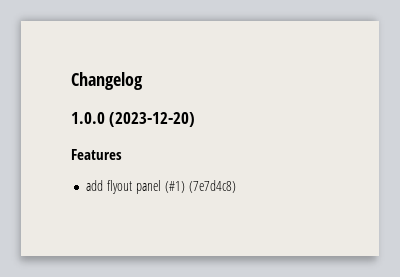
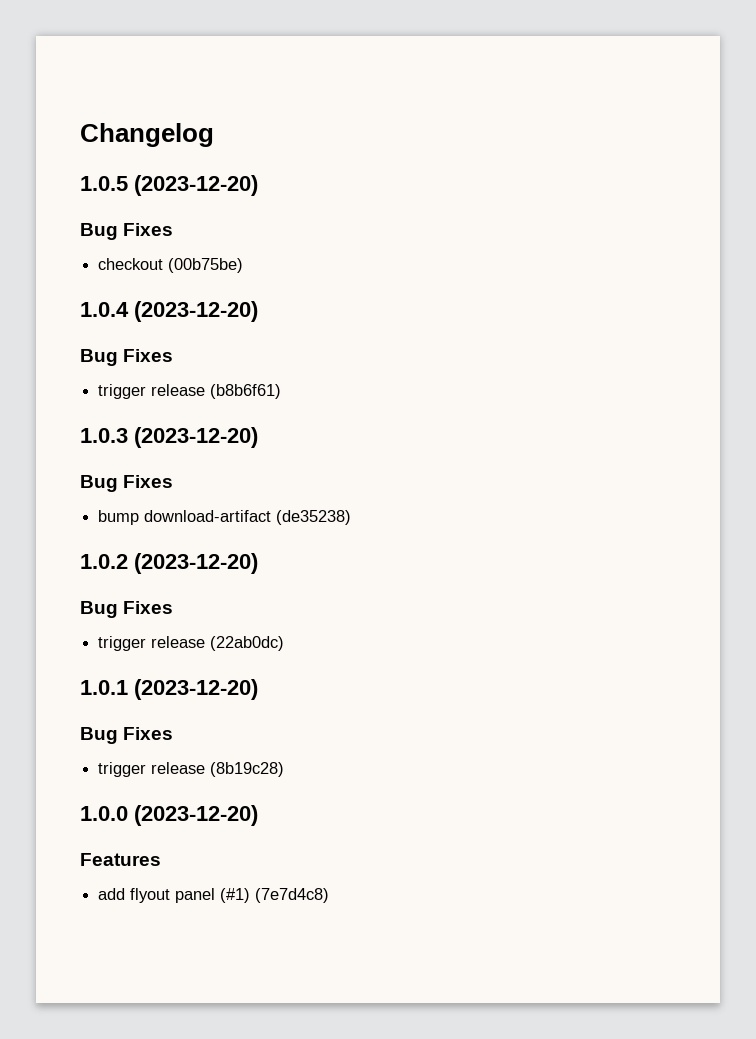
(143, 81) none -> [80,175,258,196] [80,223,174,240] [98,258,244,273] [80,301,258,322] [80,349,174,366] [98,384,282,399] [80,427,258,448] [80,475,174,492] [98,510,352,525] [80,553,258,574] [80,601,174,618] [98,636,285,651] [80,679,258,700] [80,727,174,744] [98,762,285,777] // 1.0.5 (2023-12-20) // Bug Fixes // checkout (00b75be) // 1.0.4 (2023-12-20) // Bug Fixes // trigger release (b8b6f61) // 1.0.3 (2023-12-20) // Bug Fixes // bump download-artifact (de35238) // 1.0.2 (2023-12-20) // Bug Fixes // trigger release (22ab0dc) // 1.0.1 (2023-12-20) // Bug Fixes // trigger release (8b19c28)

